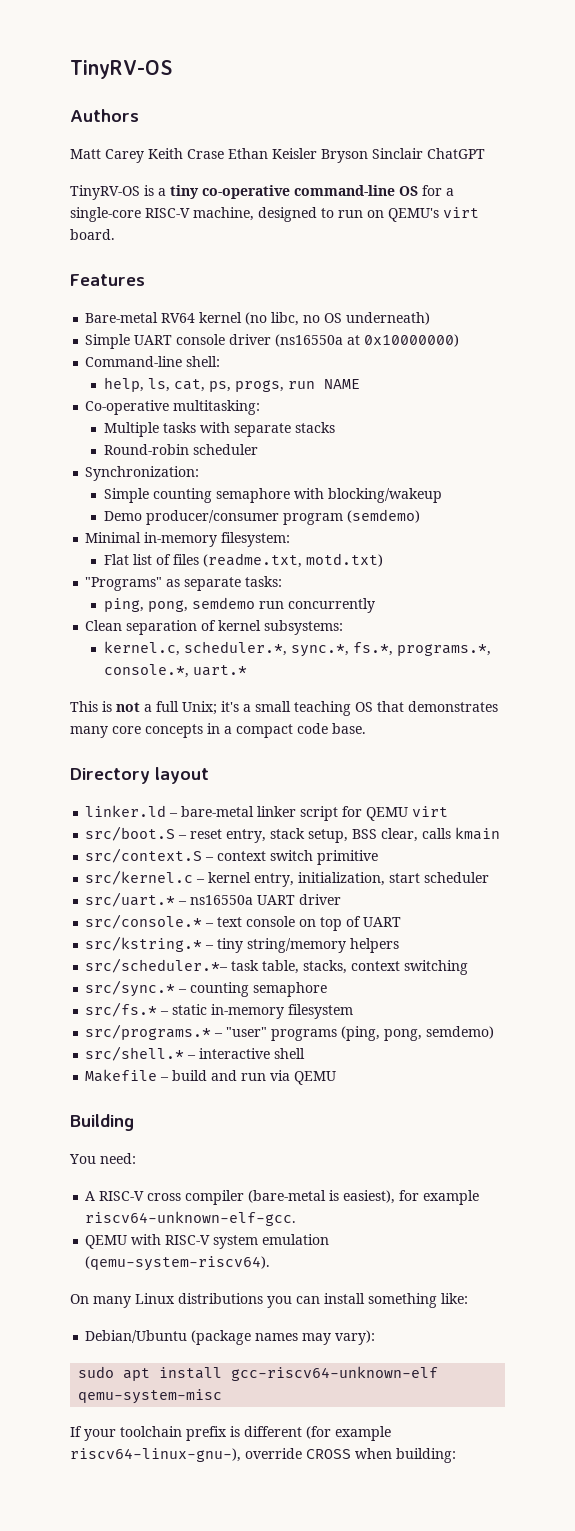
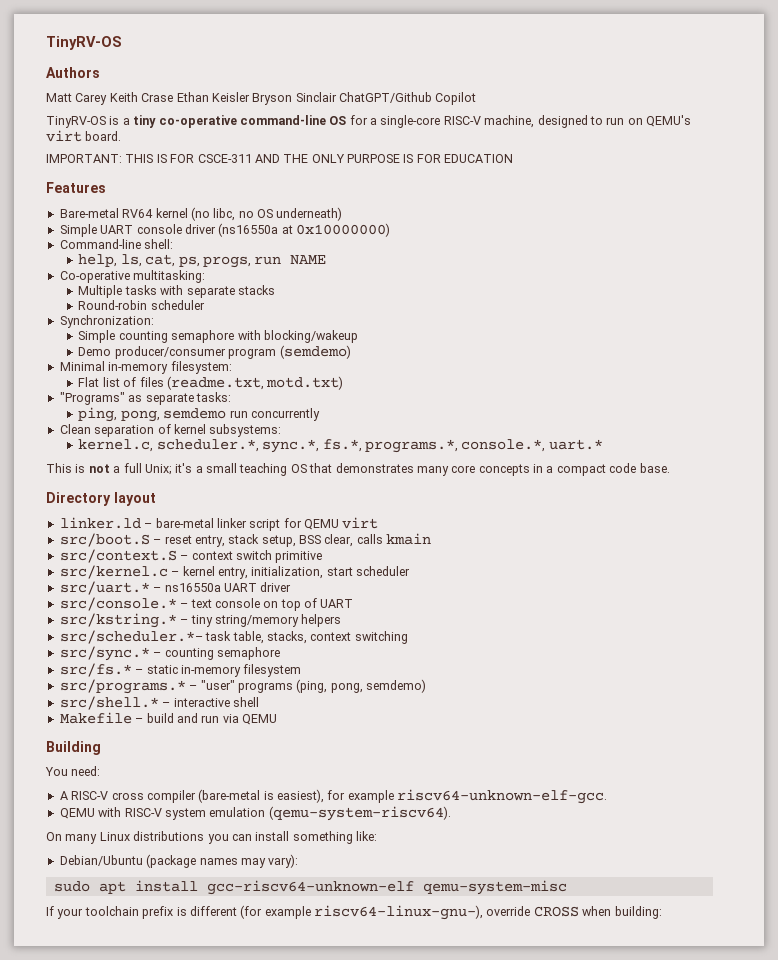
[427,148,485,159] ChatGPT -> [339,92,477,105] ChatGPT/Github Copilot
(115, 234) none -> [46,154,514,163] // IMPORTANT: THIS IS FOR CSCE-311 AND THE ONLY PURPOSE IS FOR EDUCATION

